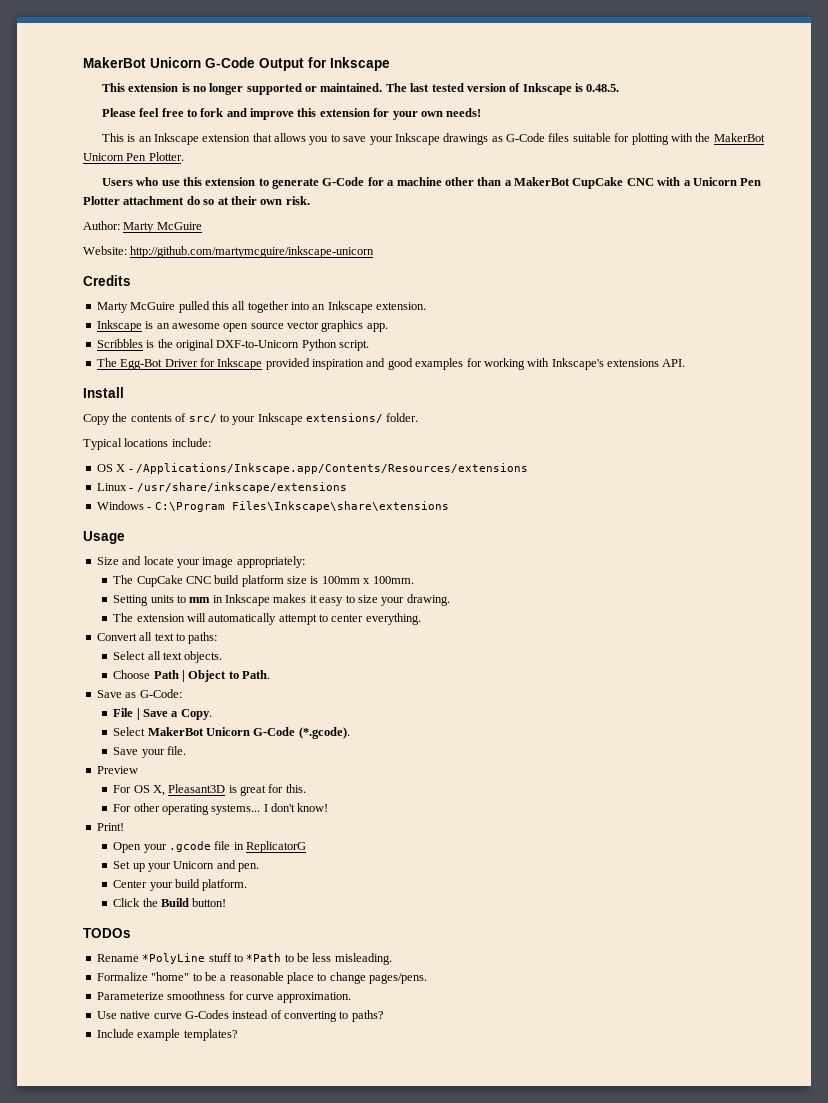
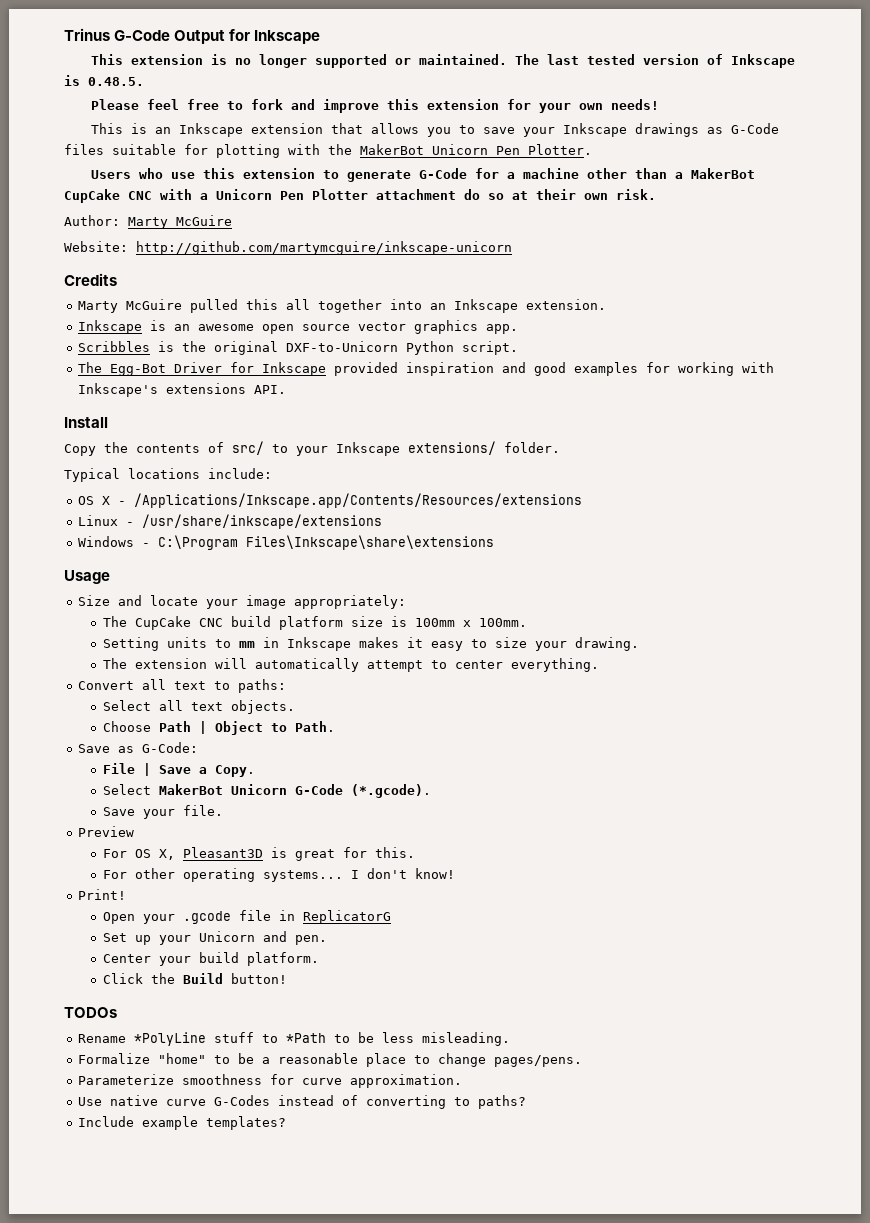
[83,57,201,68] MakerBot Unicorn -> [64,28,110,41] Trinus

